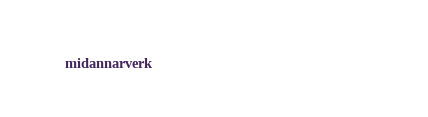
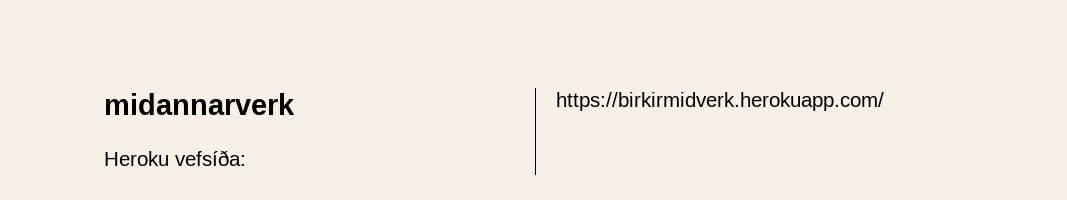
(153, 63) none -> [104,150,246,166] [556,92,884,111] // Heroku vefsíða: https://birkirmidverk.herokuapp.com/

